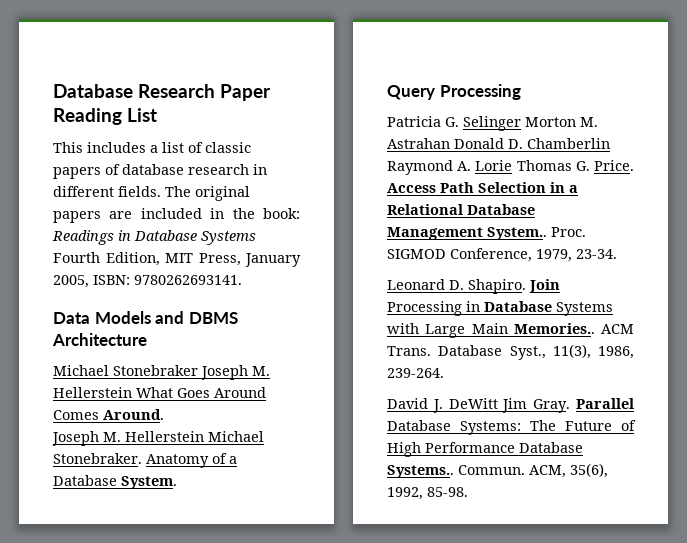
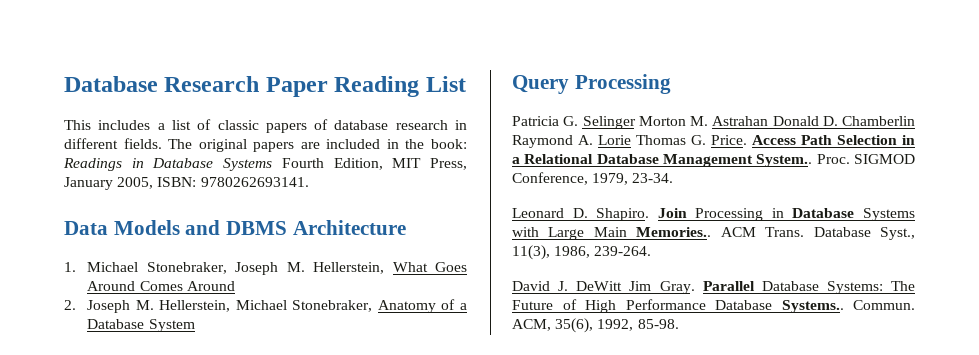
[53,365,270,380] [53,387,132,398] Michael Stonebraker Joseph M. Hellerstein -> [64,262,385,275] 1. Michael Stonebraker, Joseph M. Hellerstein,
[103,409,164,420] [52,431,264,446] [53,453,142,464] Around. // Joseph M. Hellerstein Michael Stonebraker. -> [186,281,235,291] [64,300,373,313] Around // 2. Joseph M. Hellerstein, Michael Stonebraker,
[121,476,177,489] System. -> [148,319,195,332] System

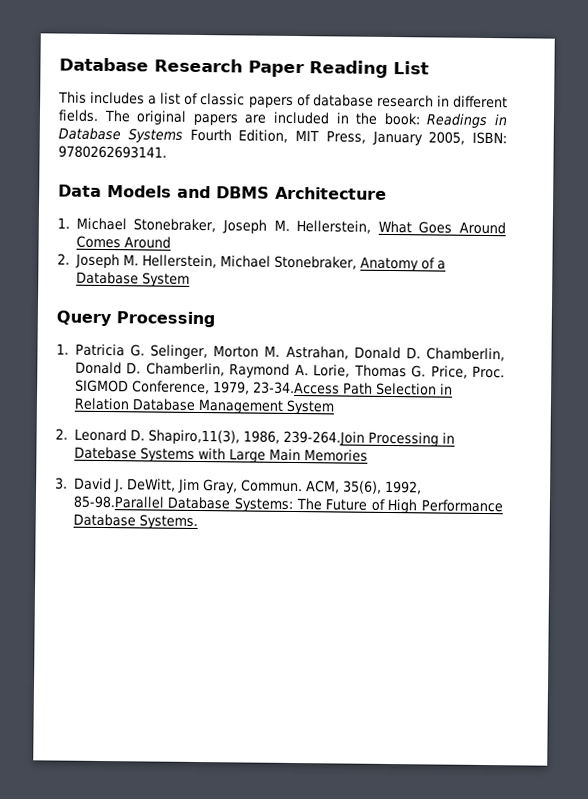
(671, 84) none -> [56,343,69,355] 1.
[582,116,636,129] Selinger -> [150,344,209,360] Selinger,
[712,116,915,126] Astrahan Donald D. Chamberlin -> [285,345,505,362] [74,361,225,377] Astrahan, Donald D. Chamberlin, Donald D. Chamberlin,
[598,135,631,145] Lorie -> [313,364,351,378] Lorie,
[711,135,915,145] [512,154,915,167] [512,172,674,185] [512,208,687,221] Price. Access Path Selection in a Relational Database Management System.. Proc. SIGMOD Conference, 1979, 23-34. // Leonard D. Shapiro. Join -> [430,365,506,379] [74,379,453,396] [73,397,334,415] [55,428,365,446] Price, Proc. SIGMOD Conference, 1979, 23-34.Access Path Selection in Relation Database Management System // 2. Leonard D. Shapiro,11(3), 1986, 239-264.Join
[792,208,855,218] Database -> [73,446,137,460] Datebase
[636,227,915,240] [512,245,652,260] [512,281,755,294] Memories.. ACM Trans. Database Syst., 11(3), 1986, 239-264. // David J. DeWitt Jim Gray. Parallel -> [303,449,368,462] [55,477,422,495] [72,495,164,509] Memories // 3. David J. DeWitt, Jim Gray, Commun. ACM, 35(6), 1992, 85-98.Parallel
[781,300,915,313] [512,318,679,333] Systems.. Commun. ACM, 35(6), 1992, 85-98. -> [138,514,198,529] Systems.

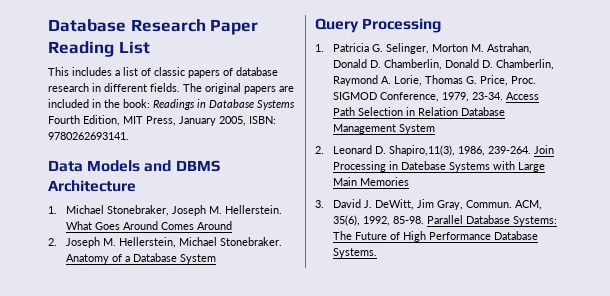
[296,220,372,234] Hellerstein, -> [225,205,283,214] Hellerstein.
[273,255,357,270] Stonebraker, -> [220,237,283,246] Stonebraker.
[252,381,340,395] 23-34.Access -> [472,92,540,100] 23-34. Access
[282,430,365,446] 239-264.Join -> [488,145,555,154] 239-264. Join
[72,495,164,509] 85-98.Parallel -> [393,215,464,224] 85-98. Parallel

